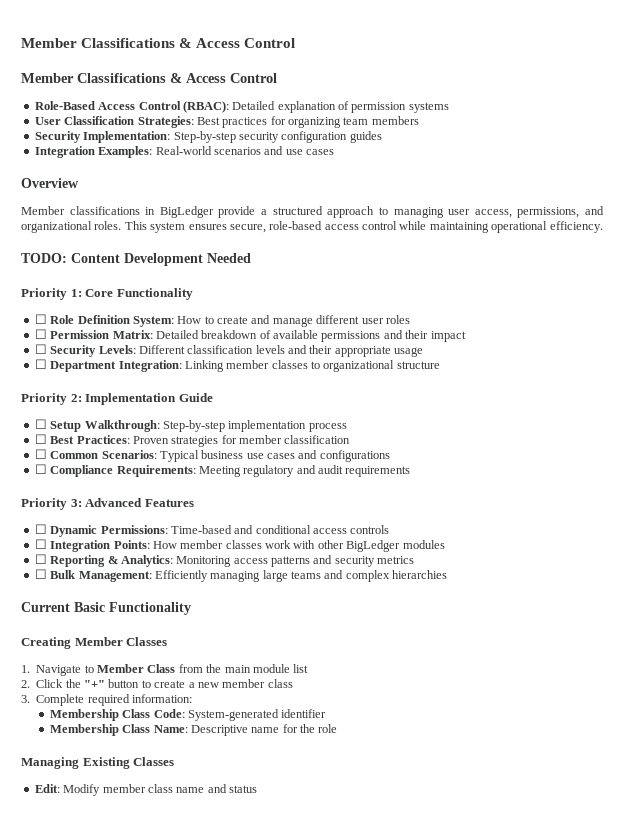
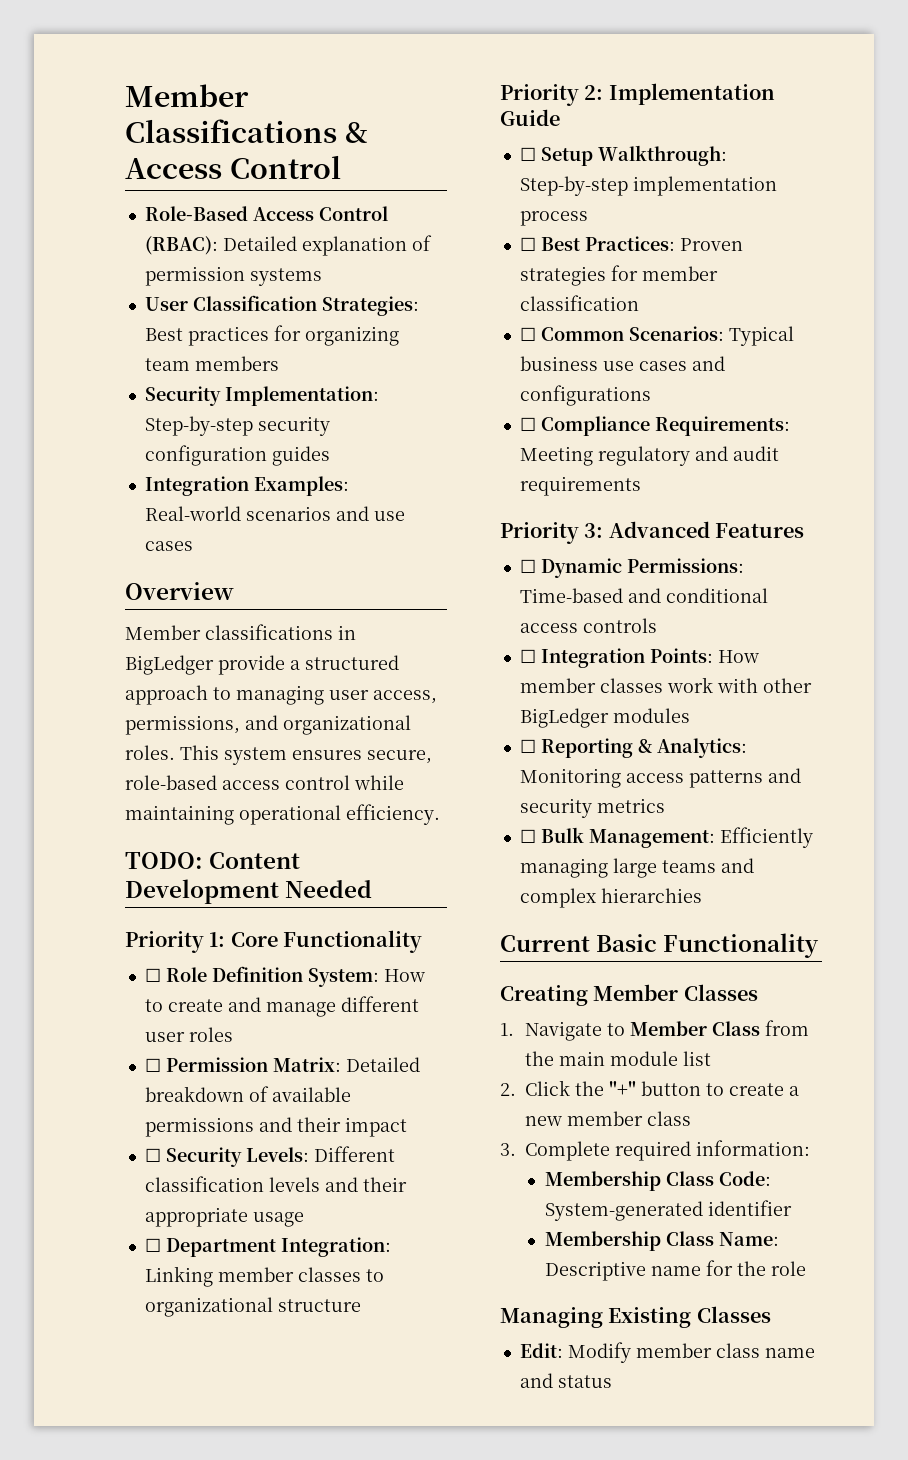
[21,38,296,48] [21,73,277,83] Member Classifications & Access Control // Member Classifications & Access Control -> [125,84,249,107] [125,119,368,143] [125,155,341,179] Member Classifications & Access Control

